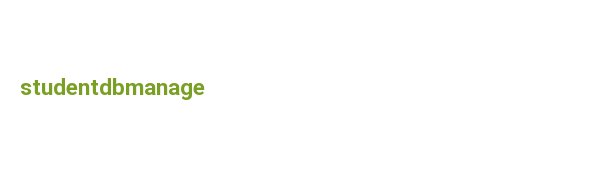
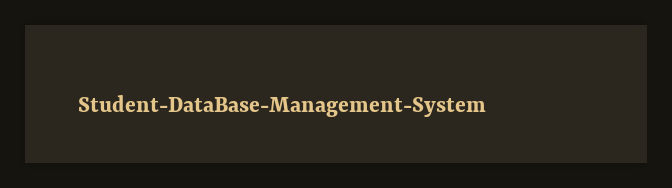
[20,78,205,100] studentdbmanage -> [78,95,486,117] Student-DataBase-Management-System

